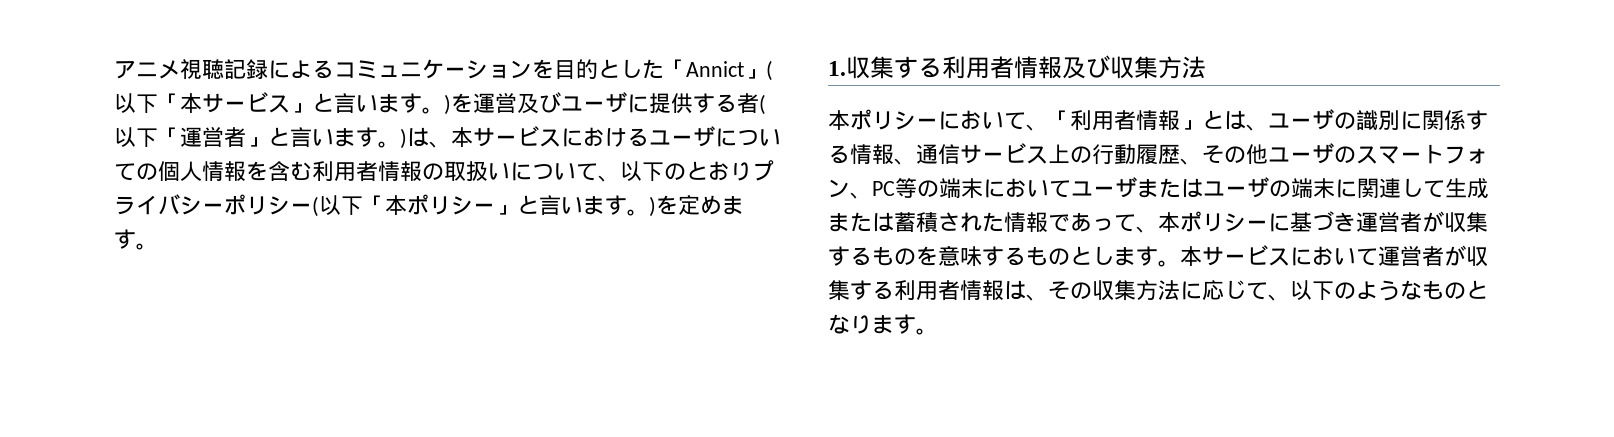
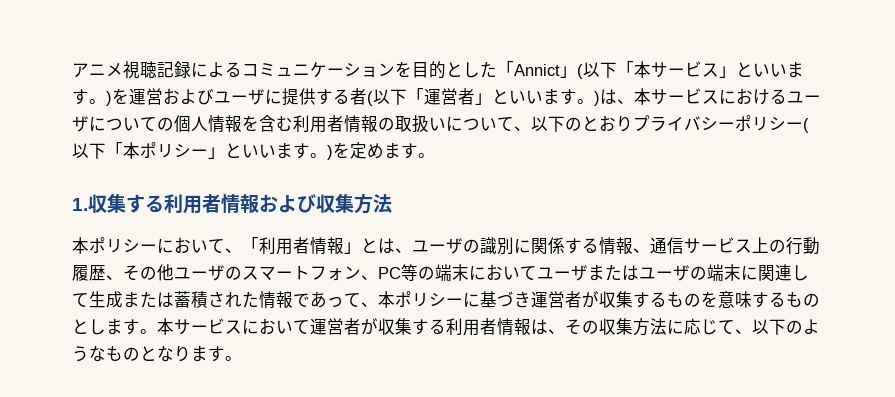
[334,93,356,113] 言 -> [753,63,770,77] い
[517,93,539,114] 及 -> [163,88,197,104] およ
[290,127,312,147] 言 -> [509,90,526,104] い
[539,195,561,215] 言 -> [242,144,259,158] い
[1062,57,1086,79] 及 -> [259,194,297,213] およ

